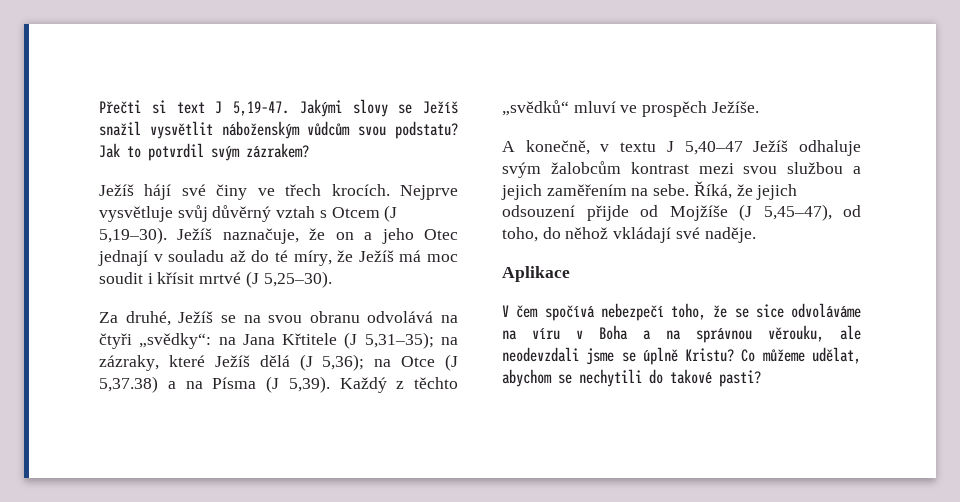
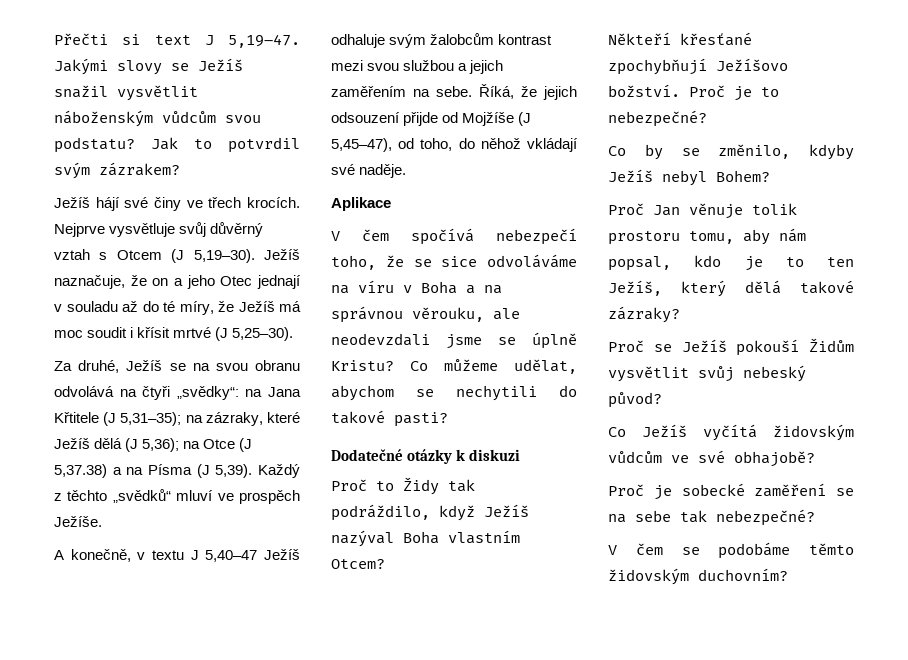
(761, 378) none -> [331,449,521,464] [331,477,475,495] [331,504,529,521] [331,530,520,547] [331,559,385,569] [608,32,752,46] [608,58,788,75] [608,84,779,101] [608,110,707,127] [608,144,854,160] [608,169,770,186] [608,203,797,219] [608,228,806,245] [608,255,854,271] [608,280,854,297] [608,306,680,323] [608,338,854,356] [608,365,806,382] [608,392,662,408] [608,424,854,441] [608,450,815,467] [608,483,854,500] [608,509,815,526] [608,542,854,559] [608,568,788,585] // Dodatečné otázky k diskuzi // Proč to Židy tak podráždilo, když Ježíš nazýval Boha vlastním Otcem? // Někteří křesťané zpochybňují Ježíšovo božství. Proč je to nebezpečné? // Co by se změnilo, kdyby Ježíš nebyl Bohem? // Proč Jan věnuje tolik prostoru tomu, aby nám popsal, kdo je to ten Ježíš, který dělá takové zázraky? // Proč se Ježíš pokouší Židům vysvětlit svůj nebeský původ? // Co Ježíš vyčítá židovským vůdcům ve své obhajobě? // Proč je sobecké zaměření se na sebe tak nebezpečné? // V čem se podobáme těmto židovským duchovním?

